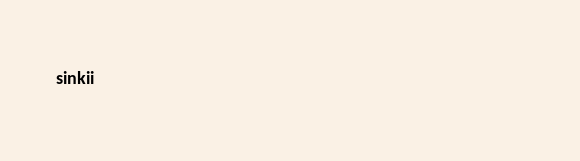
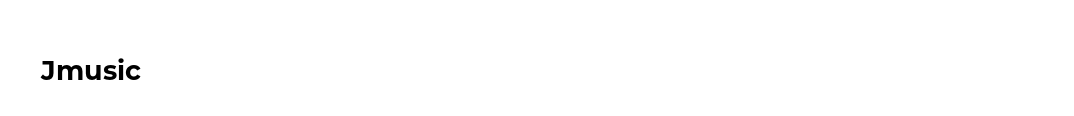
[56,71,94,84] sinkii -> [40,58,141,80] Jmusic

